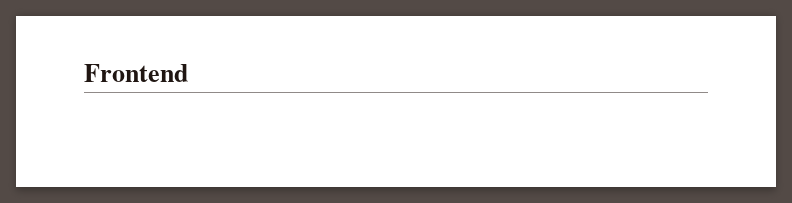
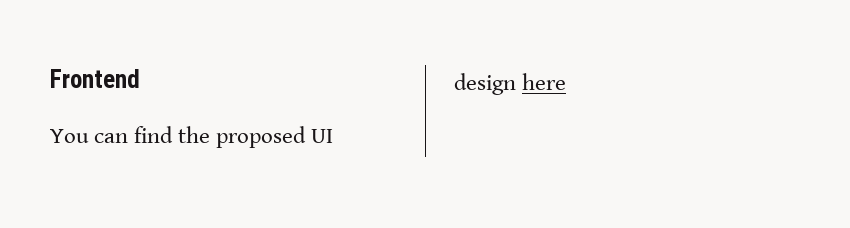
(188, 73) none -> [50,126,334,148] [454,73,567,95] // You can find the proposed UI design here

